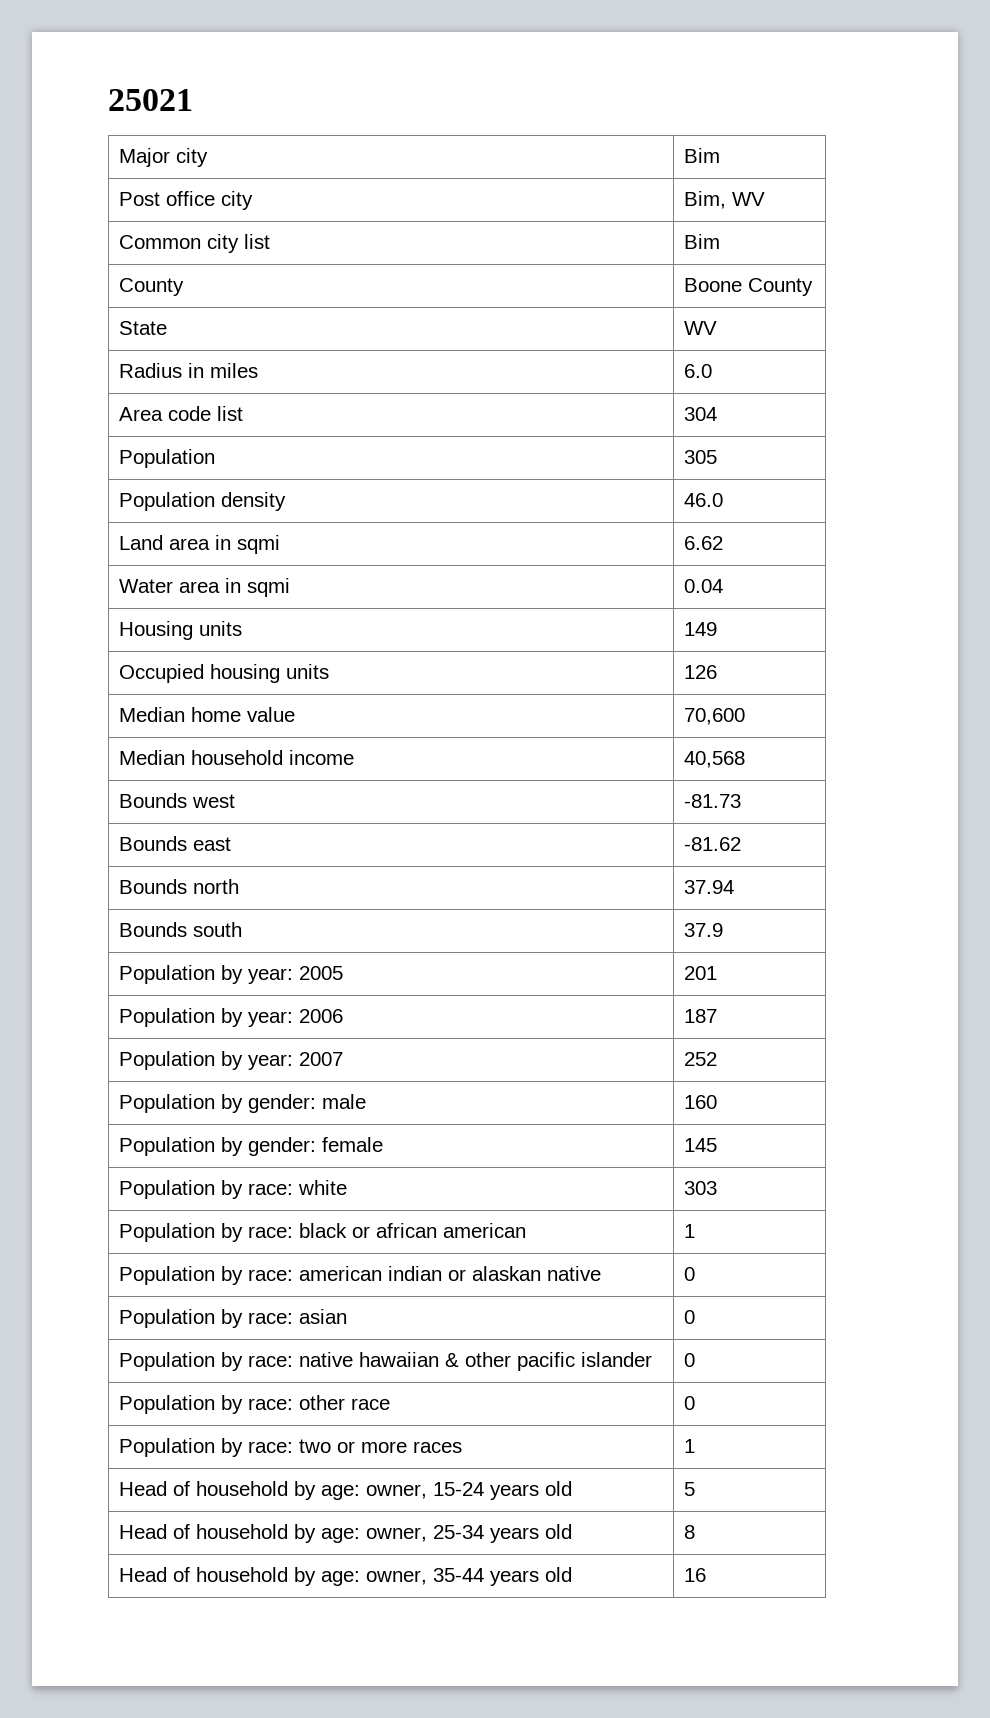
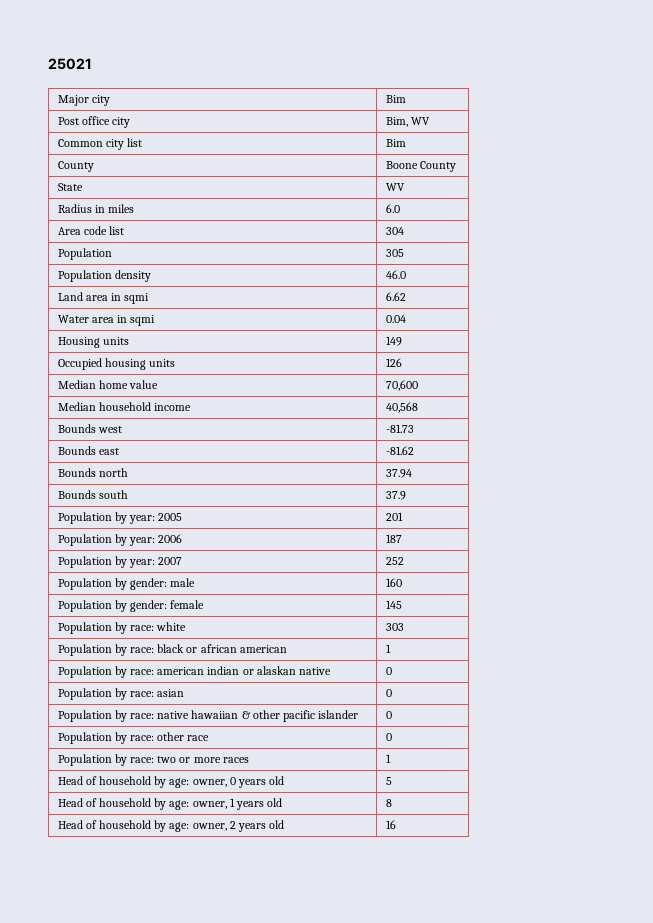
[433,1482,485,1496] 15-24 -> [229,777,236,785] 0
[433,1525,485,1539] 25-34 -> [229,798,235,807] 1
[433,1568,485,1582] 35-44 -> [229,821,236,829] 2

